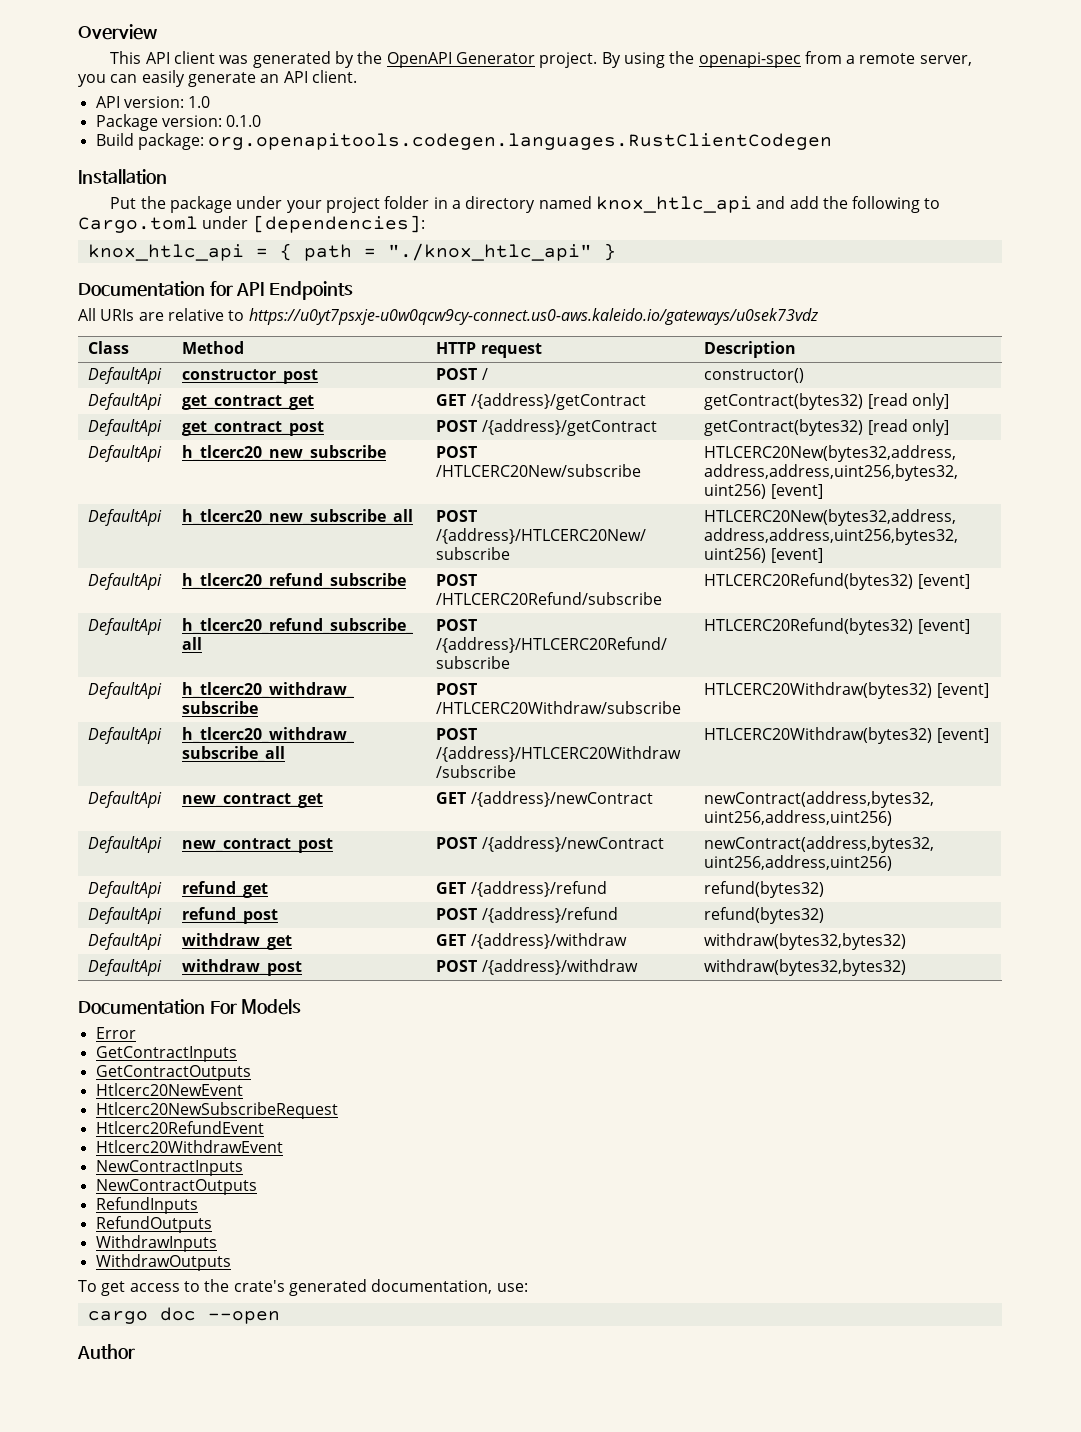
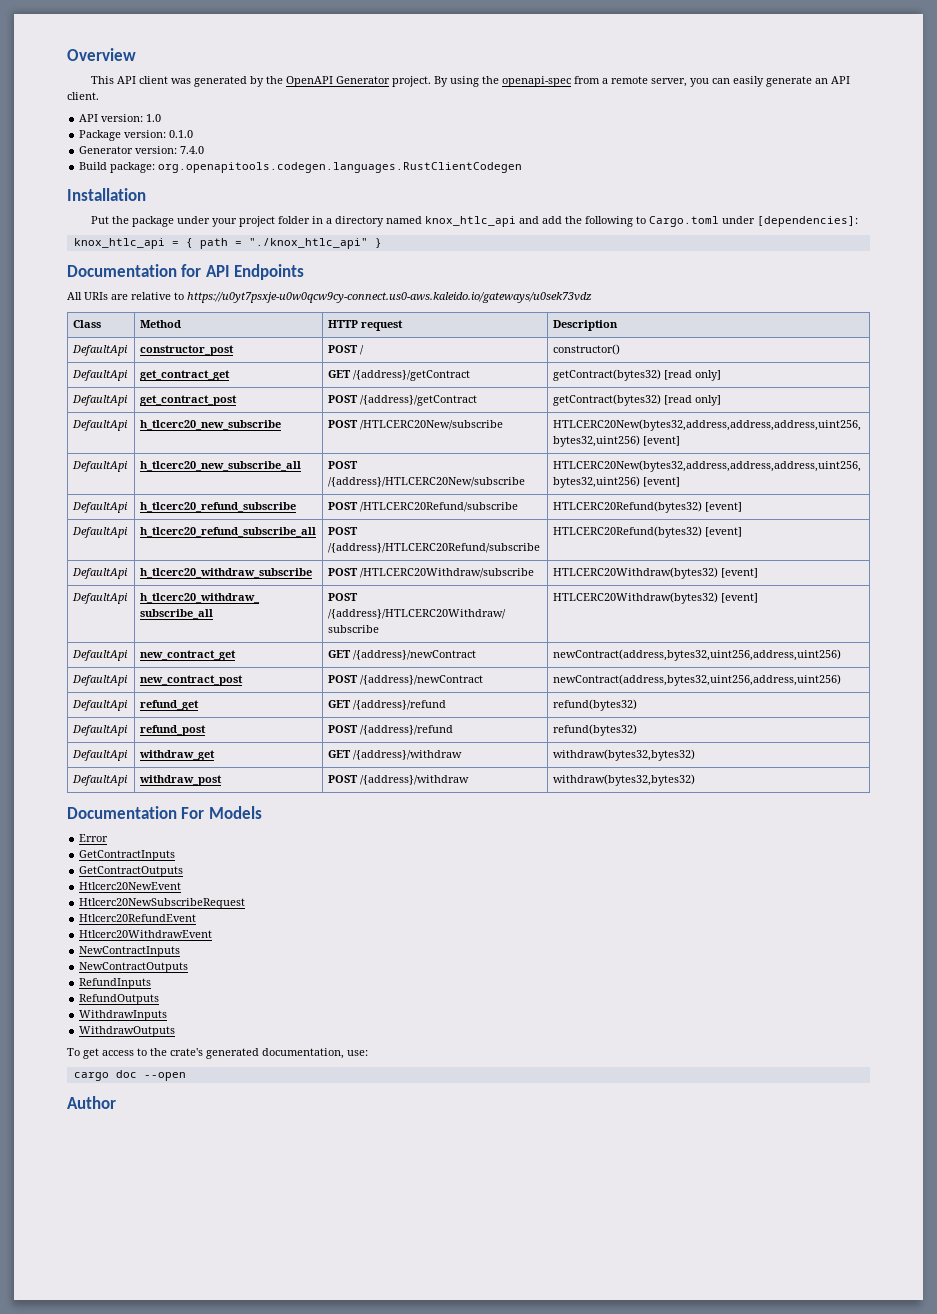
(262, 121) none -> [79,146,205,154] // Generator version: 7.4.0

